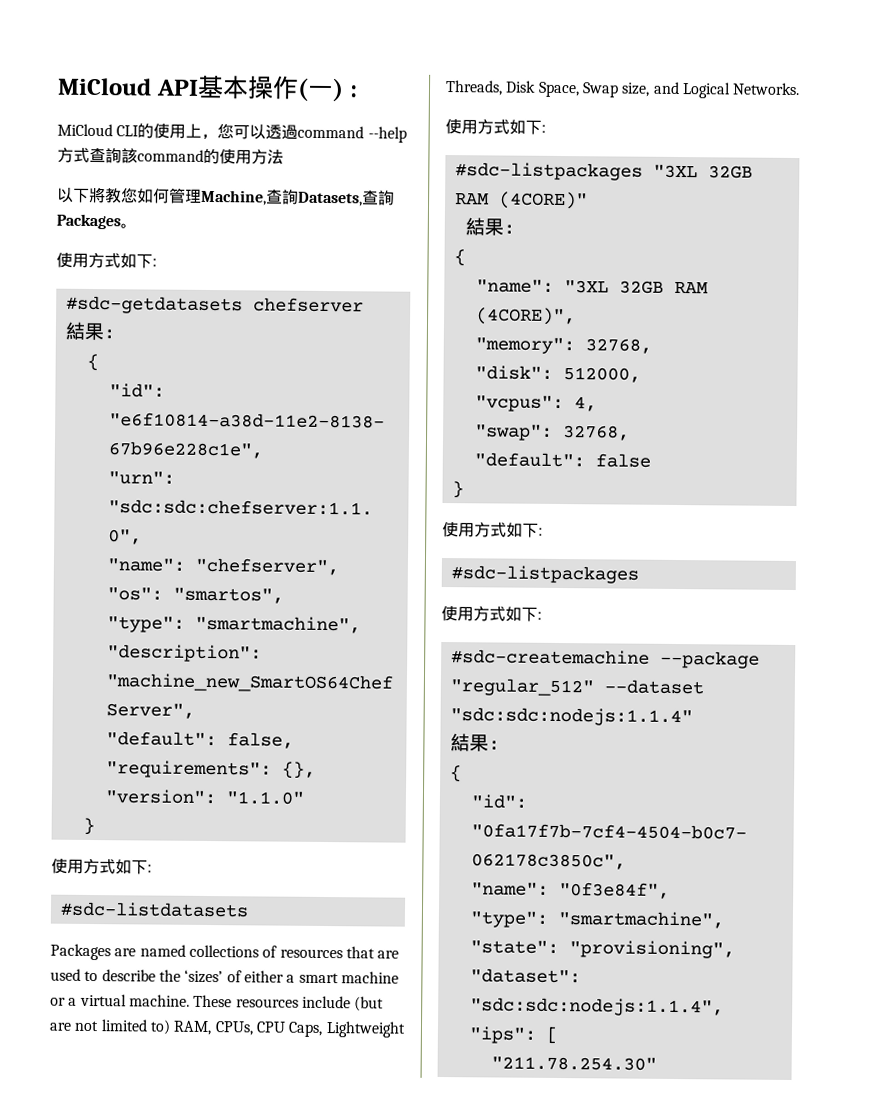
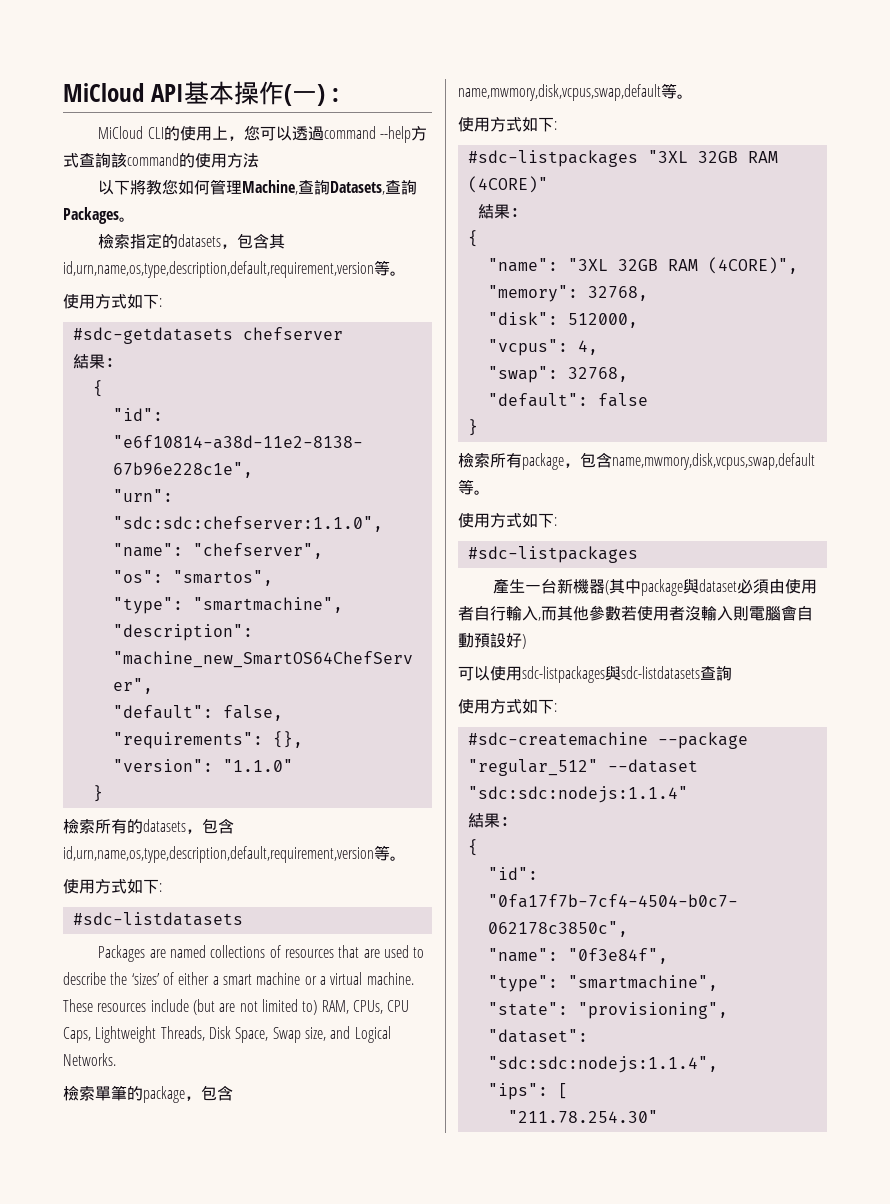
(137, 226) none -> [98,233,286,249] [63,260,406,278] // 檢索指定的datasets，包含其id,urn,name,os,type,description,default,requirement,version等。
(95, 826) none -> [63,818,234,834] [63,845,406,863] // 檢索所有的datasets，包含id,urn,name,os,type,description,default,requirement,version等。
(801, 89) none -> [63,1085,233,1103] [458,83,693,101] // 檢索單筆的package，包含name,mwmory,disk,vcpus,swap,default等。
[442,521,543,538] [450,565,639,584] // 使用方式如下: // #sdc-listpackages -> [458,452,815,470] [458,479,490,495] [458,513,557,528] [467,546,638,563] [493,578,818,596] [458,605,813,621] [458,633,526,649] [458,665,732,683] // 檢索所有package，包含name,mwmory,disk,vcpus,swap,default等。 // 使用方式如下: // #sdc-listpackages // 產生一台新機器(其中package與dataset必須由使用者自行輸入,而其他參數若使用者沒輸入則電腦會自動預設好) // 可以使用sdc-listpackages與sdc-listdatasets查詢

